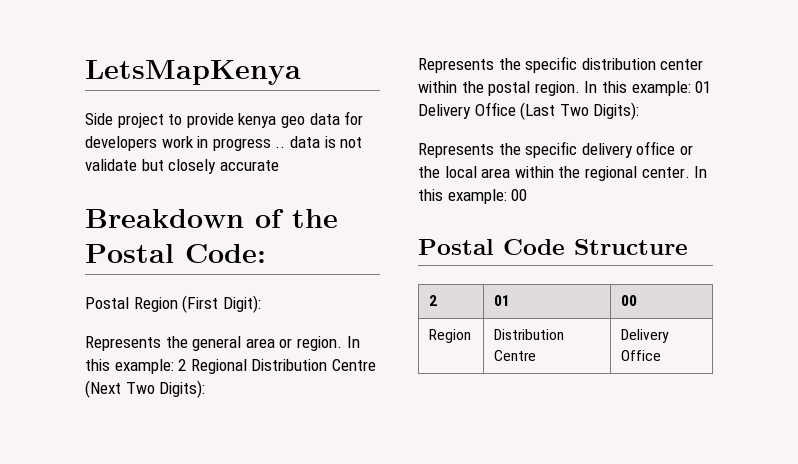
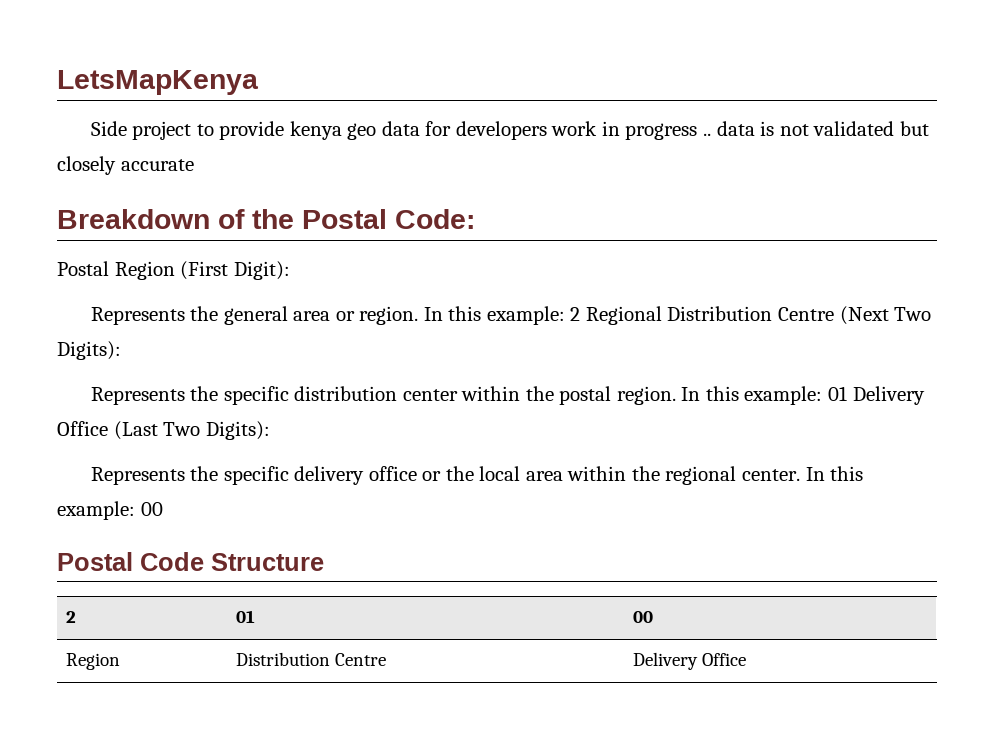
[85,159,137,171] validate -> [813,121,895,136] validated

